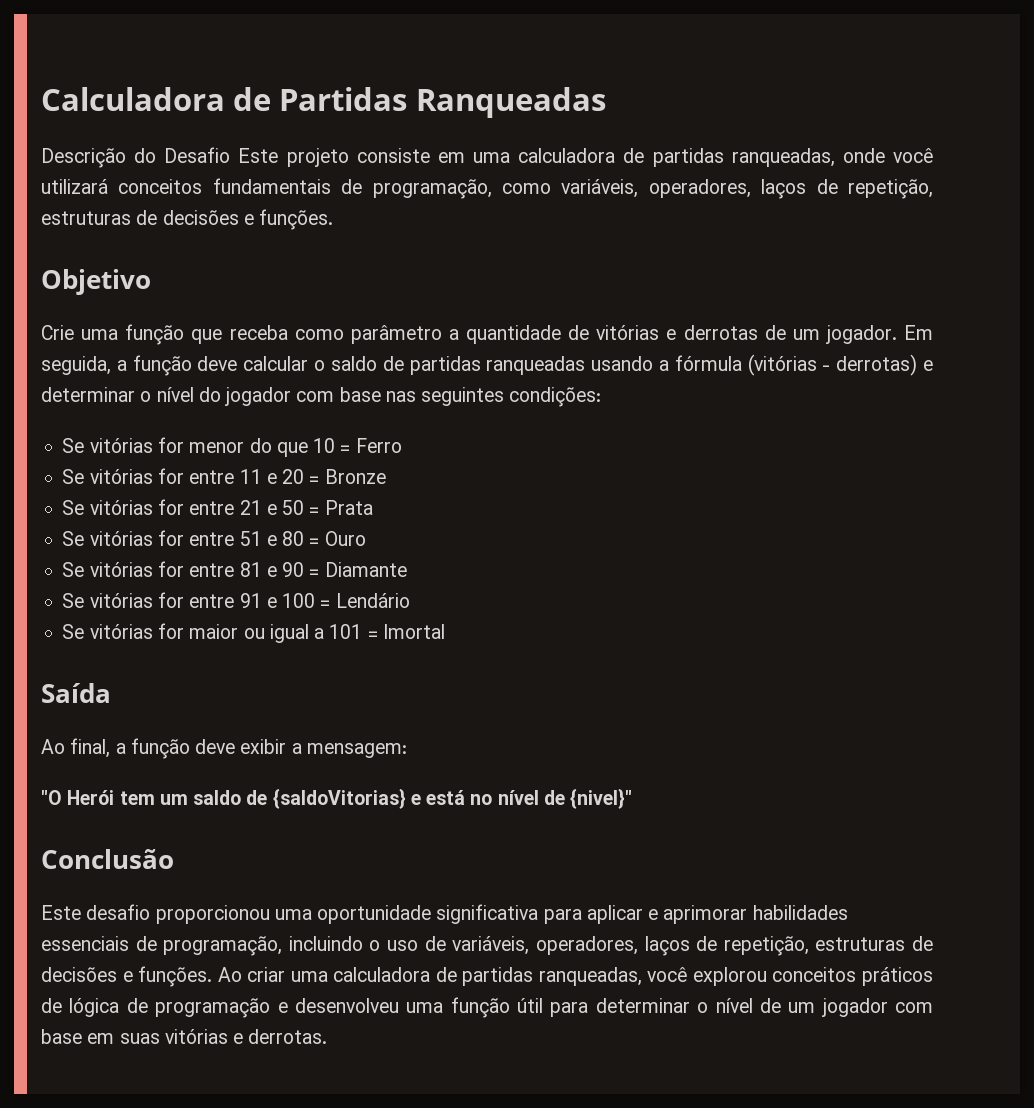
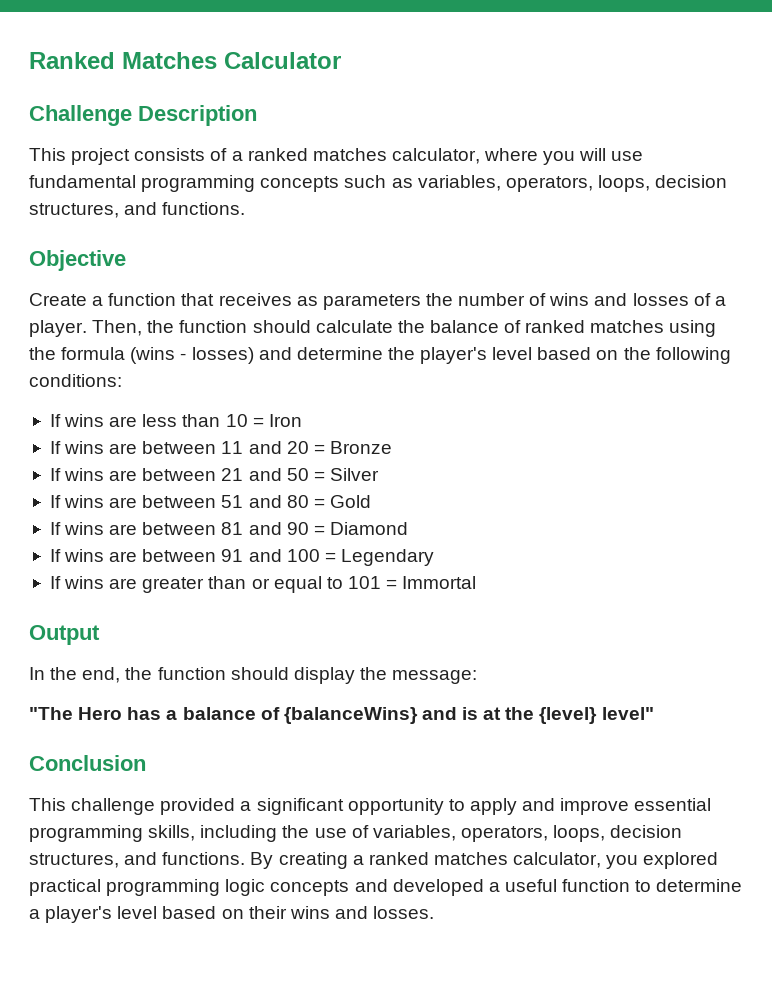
[41,87,606,118] [41,147,934,168] [41,178,933,199] [41,209,334,230] [41,269,151,295] [41,324,933,345] [41,354,933,376] [41,387,602,407] [62,437,402,457] [62,468,386,484] [62,499,373,515] [62,530,366,546] [62,561,407,577] [62,592,410,608] [62,623,445,643] [41,683,111,703] [41,738,407,759] [41,788,633,809] [41,849,174,869] [41,904,848,924] [41,936,933,956] [41,966,934,987] [41,997,933,1018] [41,1029,328,1044] Calculadora de Partidas Ranqueadas // Descrição do Desafio Este projeto consiste em uma calculadora de partidas ranqueadas, onde você utilizará conceitos fundamentais de programação, como variáveis, operadores, laços de repetição, estruturas de decisões e funções. // Objetivo // Crie uma função que receba como parâmetro a quantidade de vitórias e derrotas de um jogador. Em seguida, a função deve calcular o saldo de partidas ranqueadas usando a fórmula (vitórias - derrotas) e determinar o nível do jogador com base nas seguintes condições: // Se vitórias for menor do que 10 = Ferro // Se vitórias for entre 11 e 20 = Bronze // Se vitórias for entre 21 e 50 = Prata // Se vitórias for entre 51 e 80 = Ouro // Se vitórias for entre 81 e 90 = Diamante // Se vitórias for entre 91 e 100 = Lendário // Se vitórias for maior ou igual a 101 = Imortal // Saída // Ao final, a função deve exibir a mensagem: // "O Herói tem um saldo de {saldoVitorias} e está no nível de {nivel}" // Conclusão // Este desafio proporcionou uma oportunidade significativa para aplicar e aprimorar habilidades essenciais de programação, incluindo o uso de variáveis, operadores, laços de repetição, estruturas de decisões e funções. Ao criar uma calculadora de partidas ranqueadas, você explorou conceitos práticos de lógica de programação e desenvolveu uma função útil para determinar o nível de um jogador com base em suas vitórias e derrotas. -> [29,52,341,69] [29,105,257,126] [29,148,644,165] [29,175,728,192] [29,202,246,218] [29,250,126,271] [29,293,726,310] [29,320,717,337] [29,347,731,364] [29,374,122,387] [49,414,302,427] [49,441,392,454] [49,468,379,481] [49,495,371,508] [49,522,408,535] [49,549,434,566] [49,576,477,593] [29,625,100,645] [29,667,478,684] [29,707,654,724] [29,755,146,771] [29,798,712,815] [29,825,683,842] [29,852,719,869] [29,879,743,896] [29,906,435,923] Ranked Matches Calculator // Challenge Description // This project consists of a ranked matches calculator, where you will use fundamental programming concepts such as variables, operators, loops, decision structures, and functions. // Objective // Create a function that receives as parameters the number of wins and losses of a player. Then, the function should calculate the balance of ranked matches using the formula (wins - losses) and determine the player's level based on the following conditions: // If wins are less than 10 = Iron // If wins are between 11 and 20 = Bronze // If wins are between 21 and 50 = Silver // If wins are between 51 and 80 = Gold // If wins are between 81 and 90 = Diamond // If wins are between 91 and 100 = Legendary // If wins are greater than or equal to 101 = Immortal // Output // In the end, the function should display the message: // "The Hero has a balance of {balanceWins} and is at the {level} level" // Conclusion // This challenge provided a significant opportunity to apply and improve essential programming skills, including the use of variables, operators, loops, decision structures, and functions. By creating a ranked matches calculator, you explored practical programming logic concepts and developed a useful function to determine a player's level based on their wins and losses.

